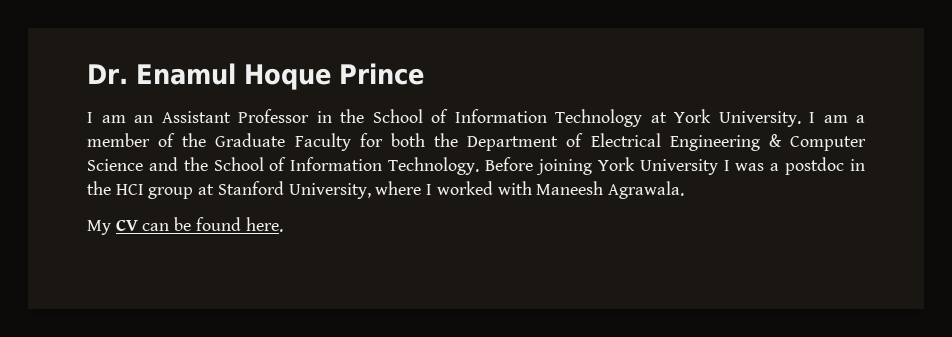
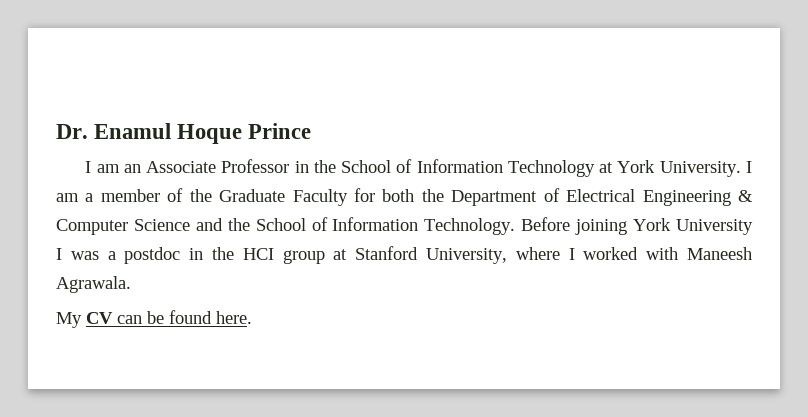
[161,111,231,123] Assistant -> [146,161,217,173] Associate

